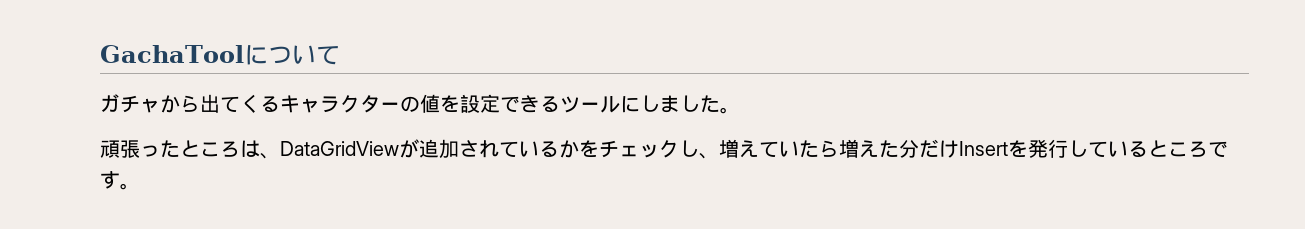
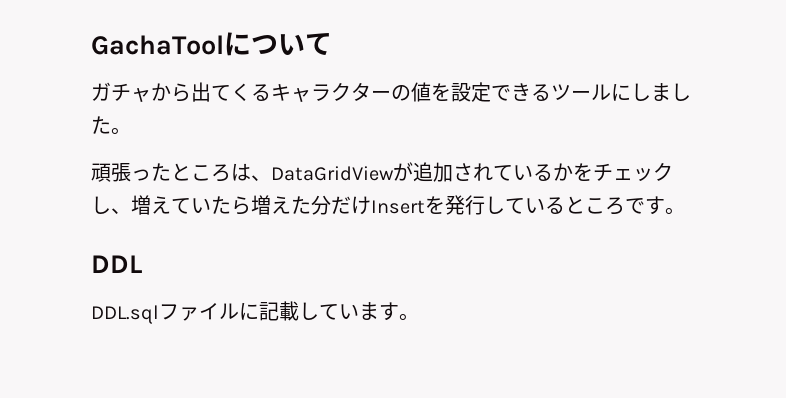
(140, 186) none -> [91,255,142,273] [91,301,419,324] // DDL // DDL.sqlファイルに記載しています。

